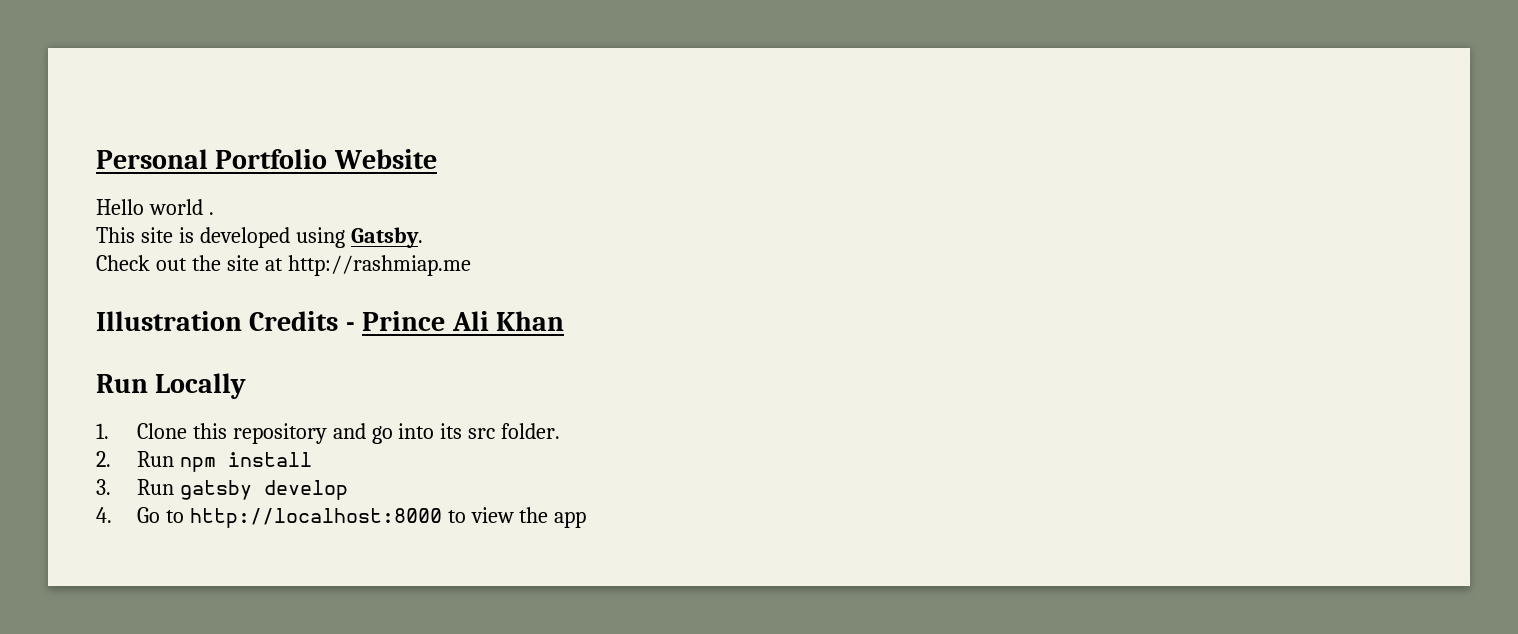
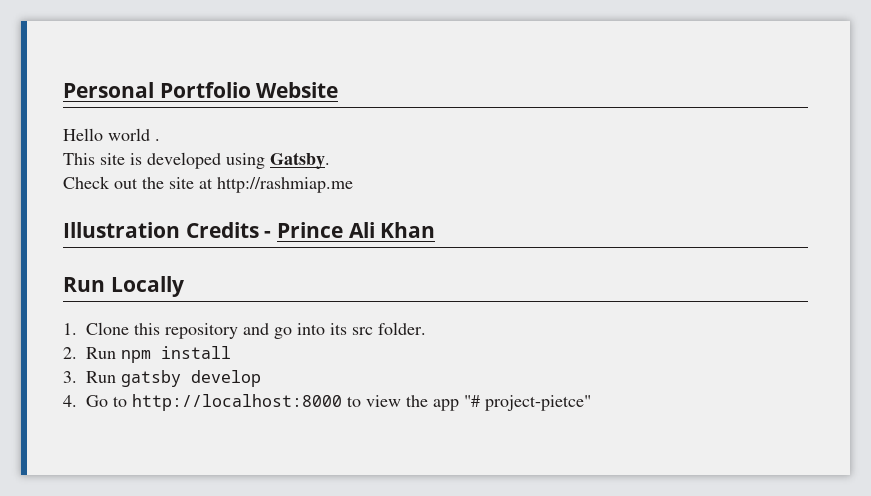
(587, 519) none -> [464,395,591,411] "# project-pietce"

